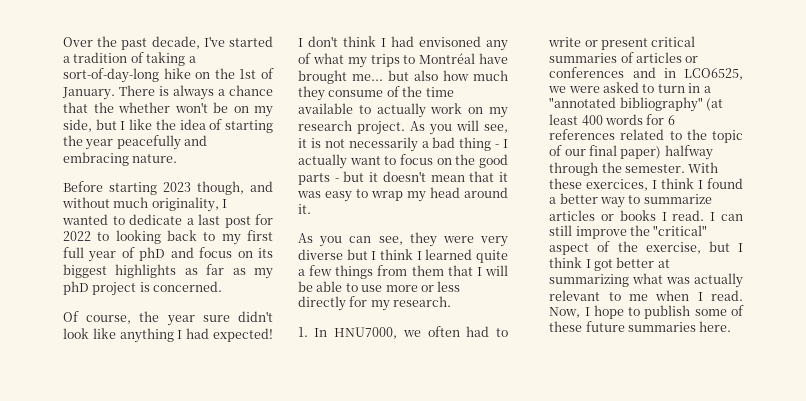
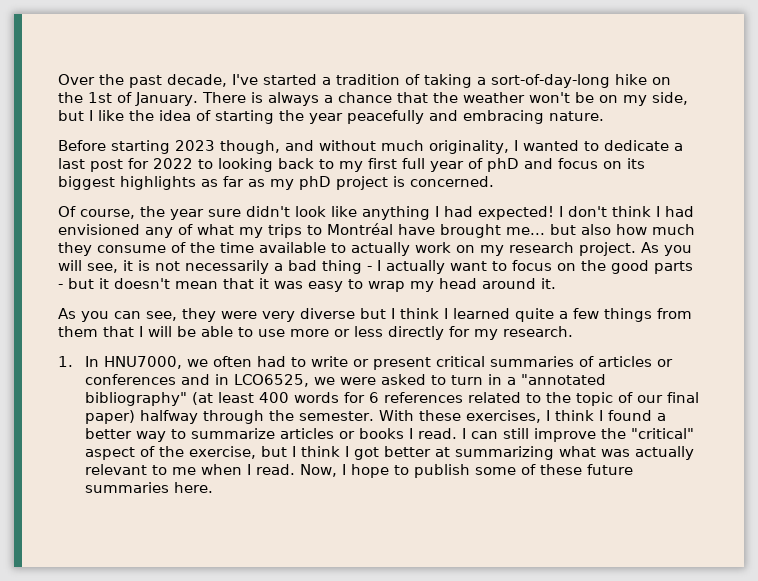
[118,102,170,113] whether -> [462,92,525,103] weather
[419,36,481,47] envisoned -> [58,224,140,235] envisioned
[586,179,649,191] exercices, -> [466,410,542,423] exercises,

